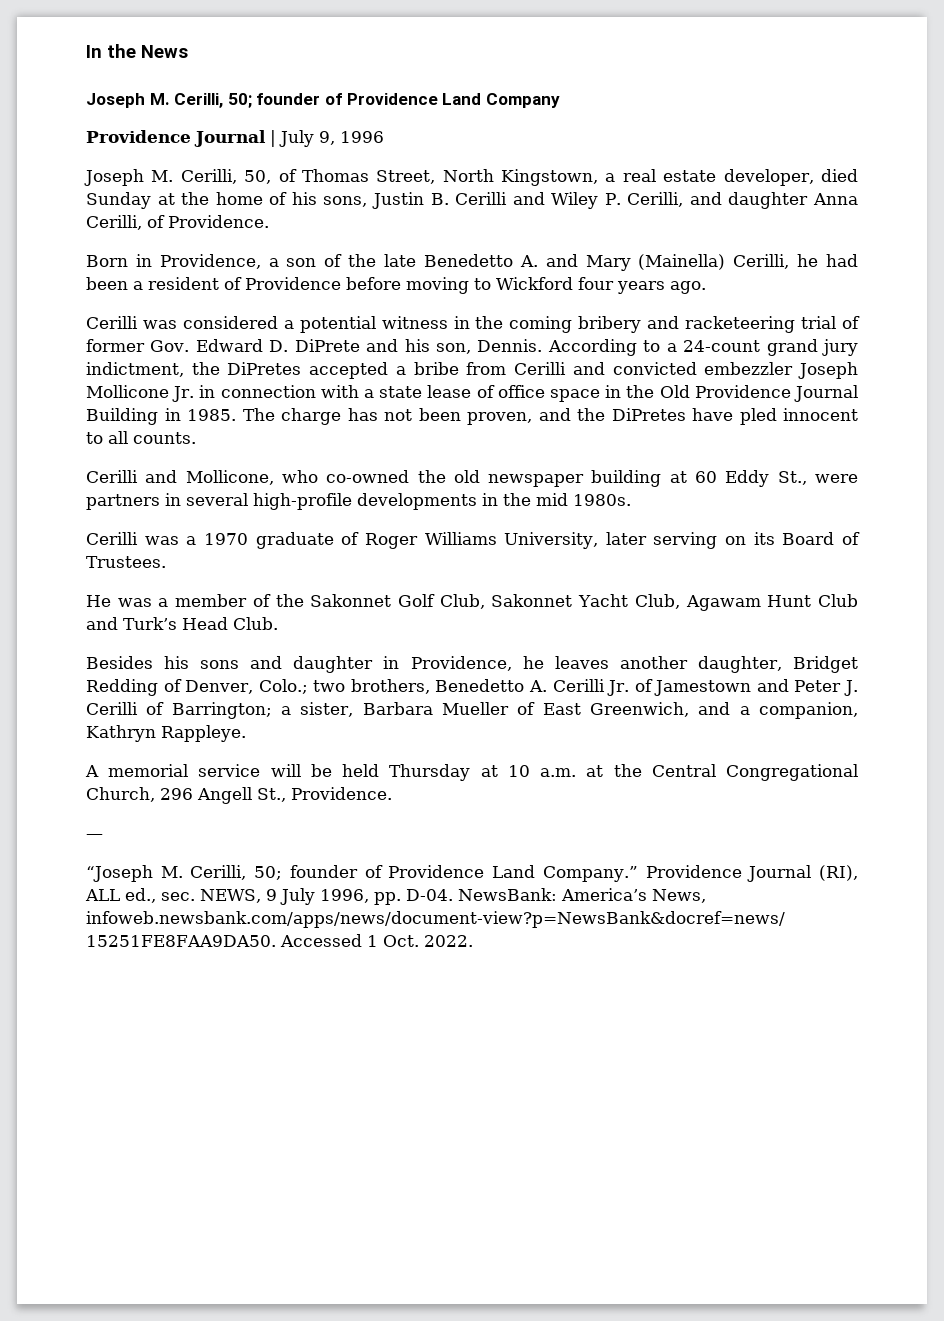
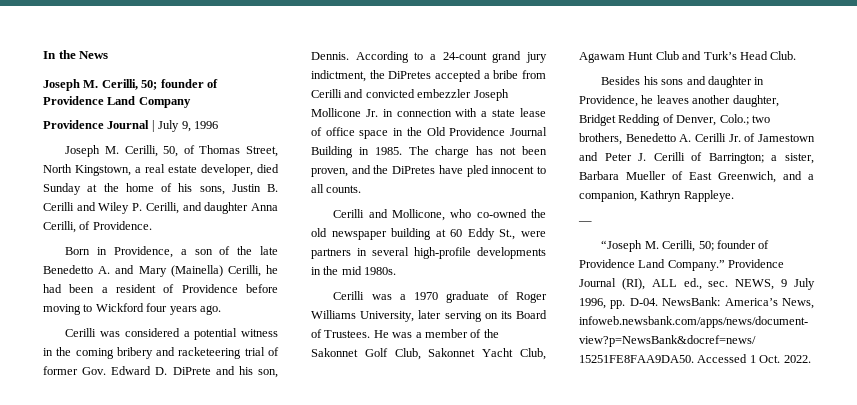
(166, 562) // -> (371, 334) none
[85,764,859,781] [86,787,392,804] // A memorial service will be held Thursday at 10 a.m. at the Central Congregational Church, 296 Angell St., Providence. -> (734, 196) none

